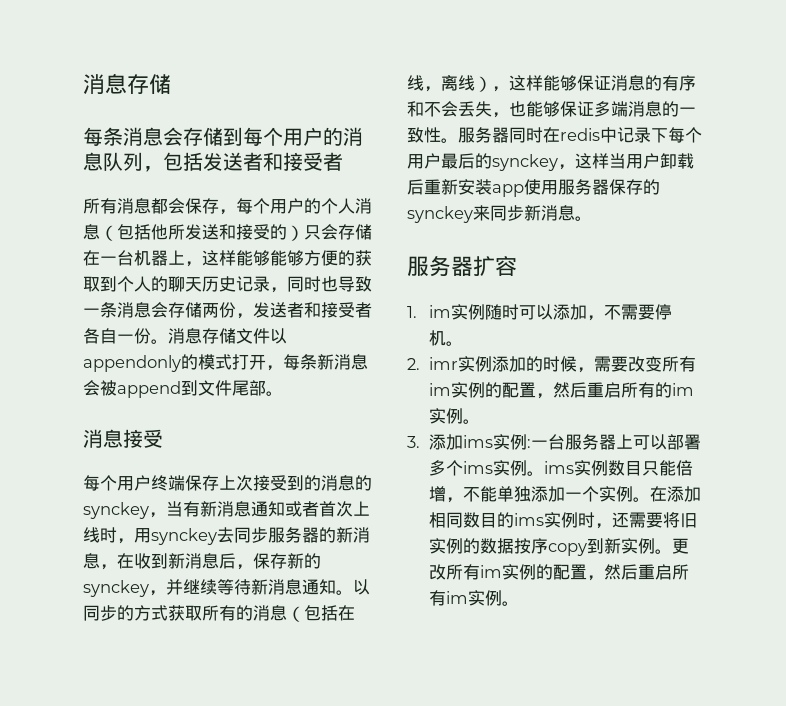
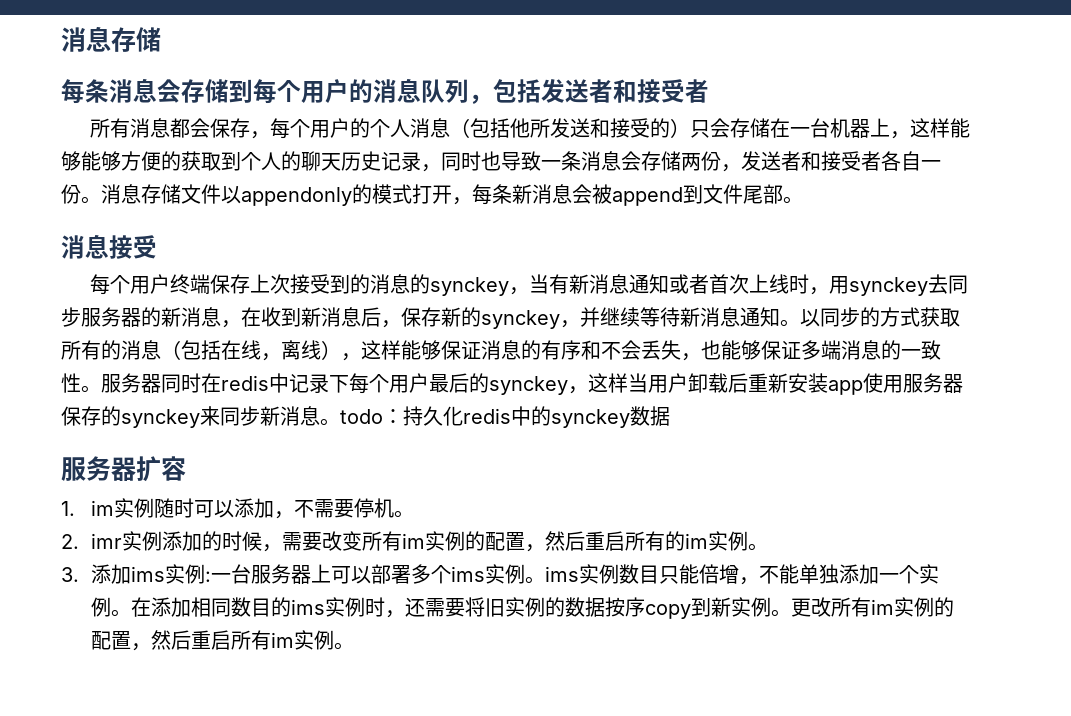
(592, 218) none -> [340,406,670,428] todo：持久化redis中的synckey数据

